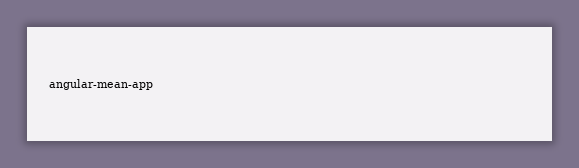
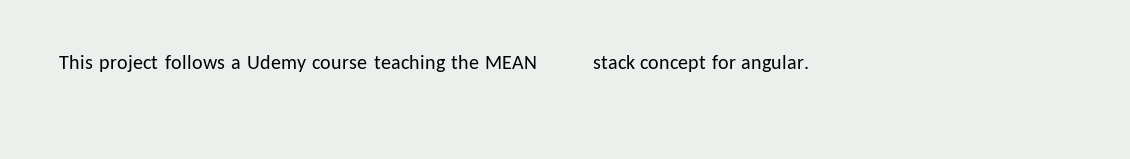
[49,79,153,90] angular-mean-app -> [59,55,810,72] This project follows a Udemy course teaching the MEAN stack concept for angular.

